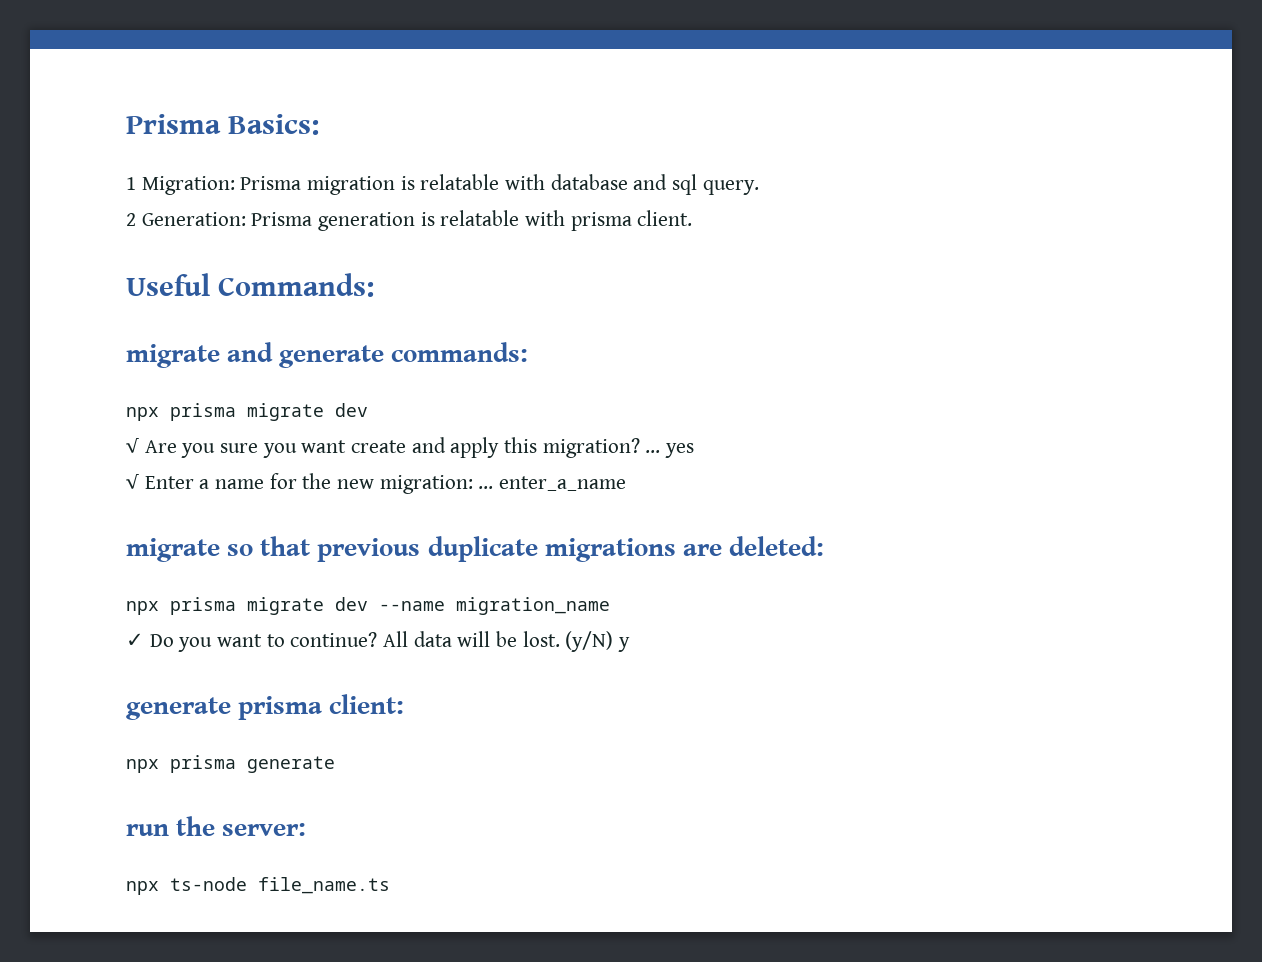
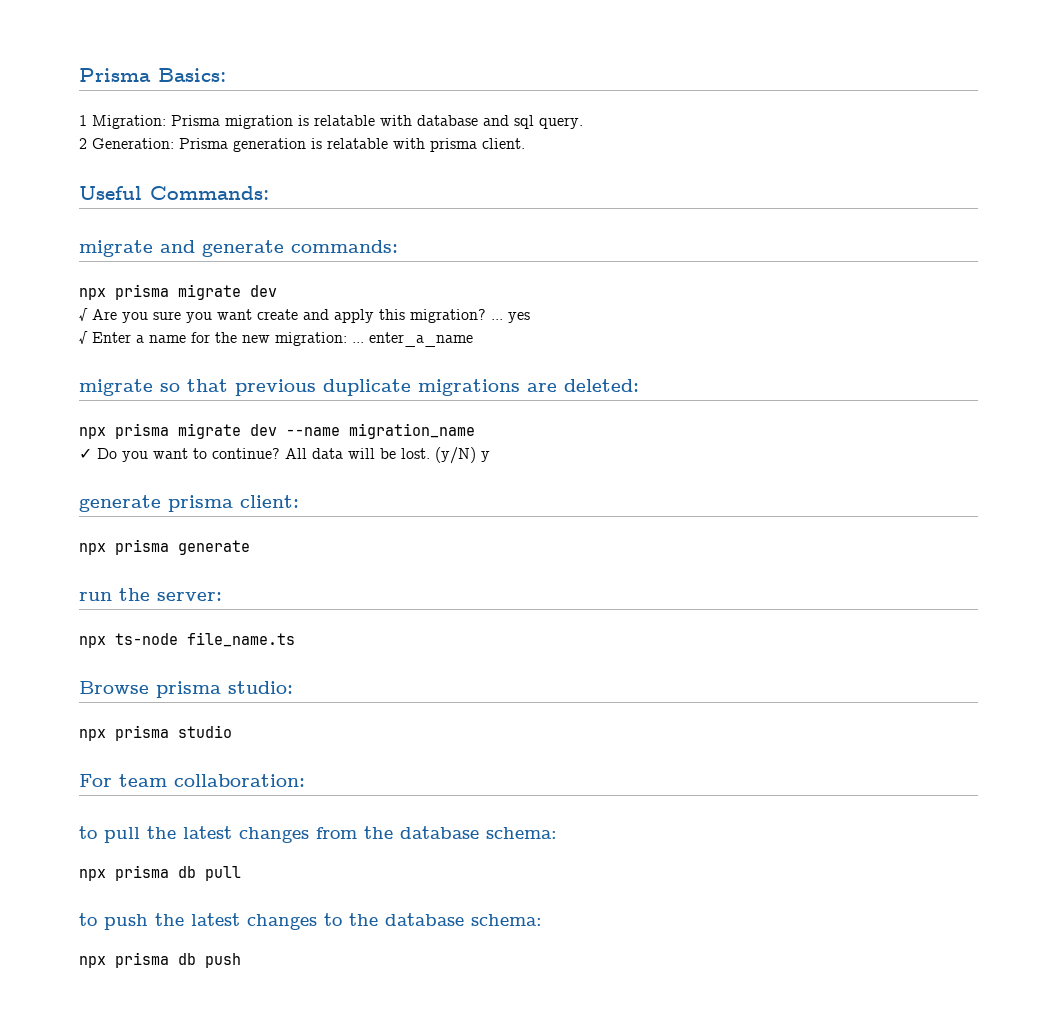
(390, 885) none -> [79,681,293,698] [79,725,232,741] [79,774,305,787] [79,826,557,843] [79,865,241,881] [79,913,542,930] [79,952,241,968] // Browse prisma studio: // npx prisma studio // For team collaboration: // to pull the latest changes from the database schema: // npx prisma db pull // to push the latest changes to the database schema: // npx prisma db push

